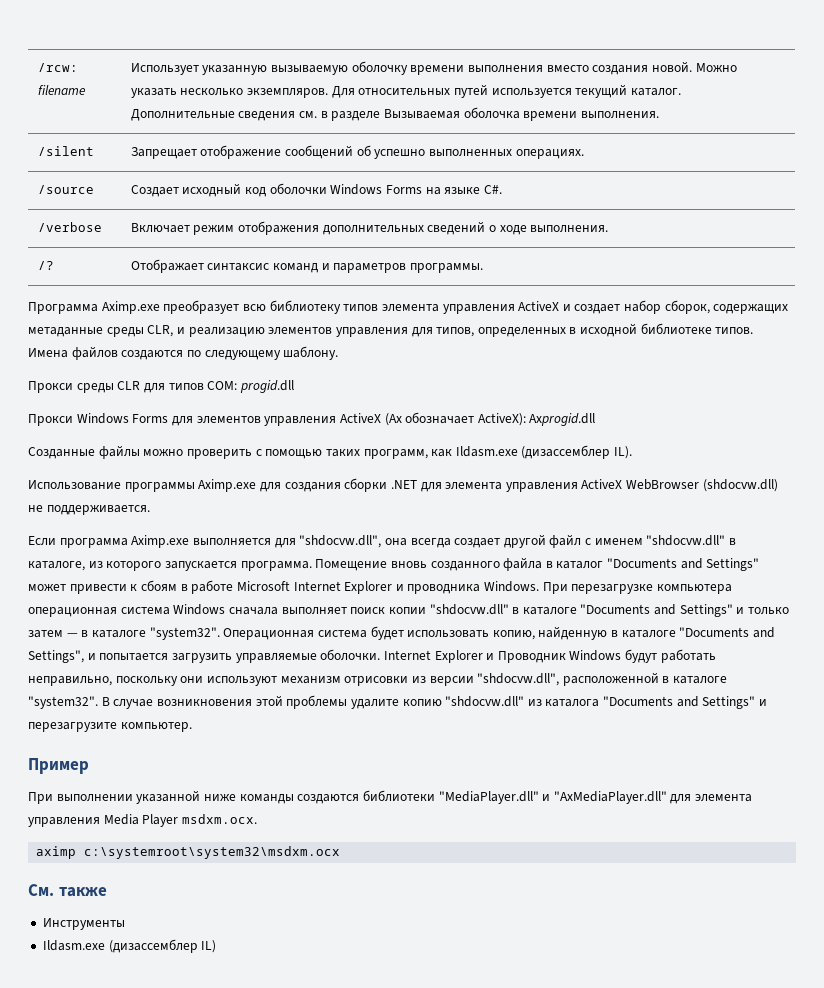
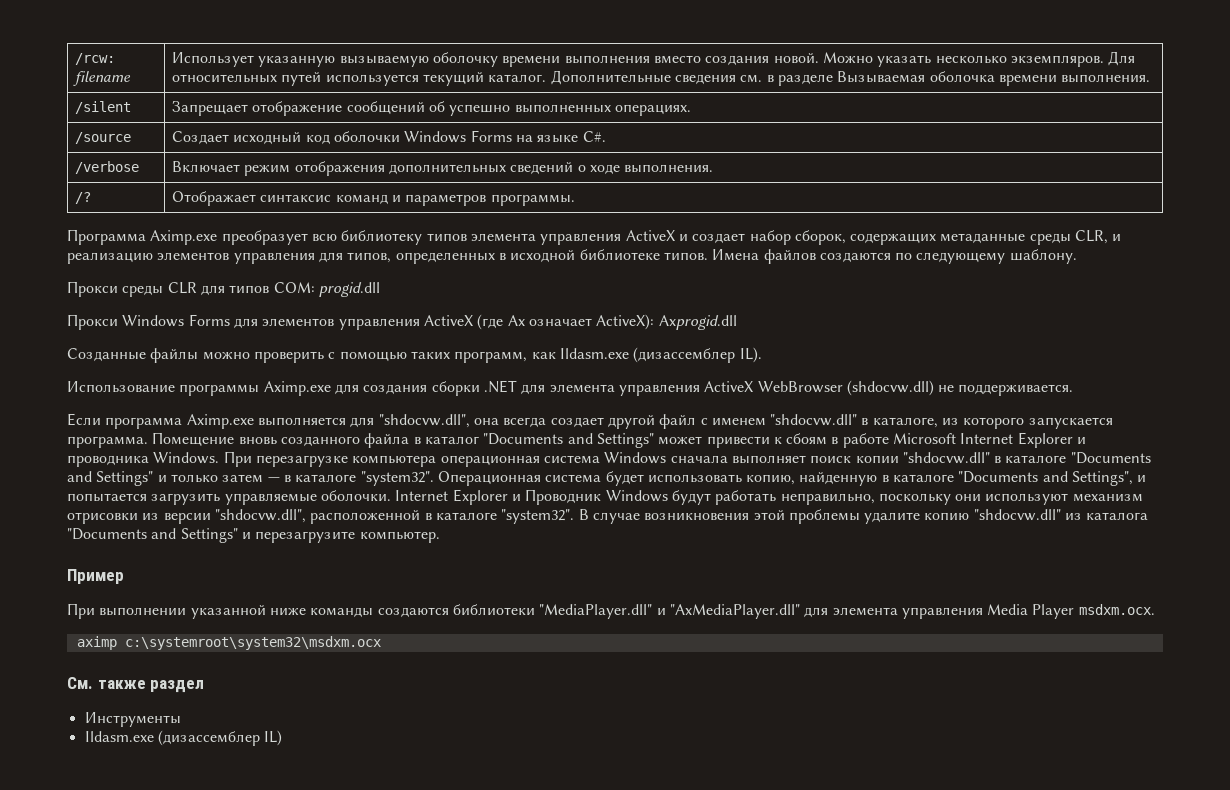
[384,412,475,426] (Ax обозначает -> [477,314,592,330] (где Ax означает
(107, 892) none -> [150,680,205,693] раздел

